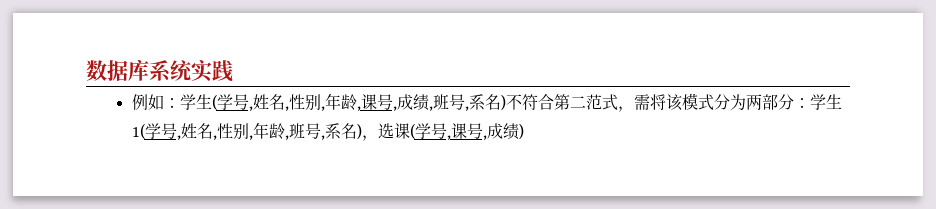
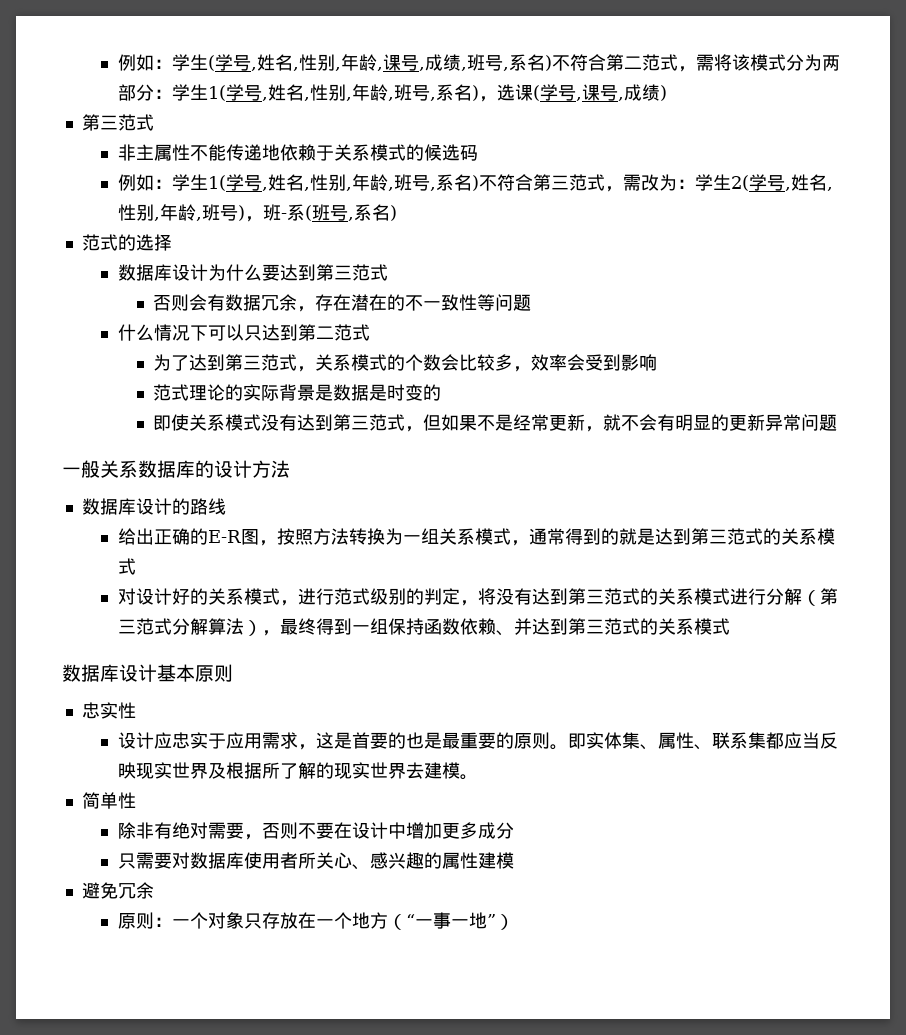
[86,59,233,82] 数据库系统实践 // -> (117, 62) none
(524, 131) none -> [81,114,154,131] [117,144,478,161] [117,174,833,192] [117,204,397,222] [81,234,172,251] [117,264,388,281] [153,294,532,312] [117,324,370,341] [153,354,658,372] [153,384,442,401] [153,414,838,432] [62,460,290,478] [81,498,226,515] [117,528,835,546] [117,558,136,575] [117,588,838,606] [117,618,730,636] [62,664,233,682] [81,702,136,719] [117,732,838,750] [117,762,478,780] [81,792,136,809] [117,822,514,840] [117,852,514,870] [81,882,154,899] [117,912,514,930] // 第三范式 // 非主属性不能传递地依赖于关系模式的候选码 // 例如：学生1(学号,姓名,性别,年龄,班号,系名)不符合第三范式，需改为：学生2(学号,姓名,性别,年龄,班号)，班-系(班号,系名) // 范式的选择 // 数据库设计为什么要达到第三范式 // 否则会有数据冗余，存在潜在的不一致性等问题 // 什么情况下可以只达到第二范式 // 为了达到第三范式，关系模式的个数会比较多，效率会受到影响 // 范式理论的实际背景是数据是时变的 // 即使关系模式没有达到第三范式，但如果不是经常更新，就不会有明显的更新异常问题 // 一般关系数据库的设计方法 // 数据库设计的路线 // 给出正确的E-R图，按照方法转换为一组关系模式，通常得到的就是达到第三范式的关系模式 // 对设计好的关系模式，进行范式级别的判定，将没有达到第三范式的关系模式进行分解（第三范式分解算法），最终得到一组保持函数依赖、并达到第三范式的关系模式 // 数据库设计基本原则 // 忠实性 // 设计应忠实于应用需求，这是首要的也是最重要的原则。即实体集、属性、联系集都应当反映现实世界及根据所了解的现实世界去建模。 // 简单性 // 除非有绝对需要，否则不要在设计中增加更多成分 // 只需要对数据库使用者所关心、感兴趣的属性建模 // 避免冗余 // 原则：一个对象只存放在一个地方（“一事一地”）

